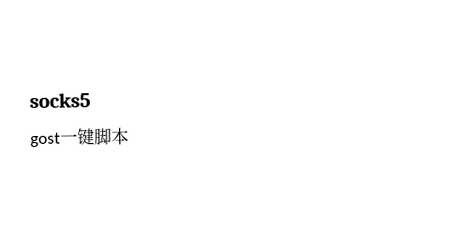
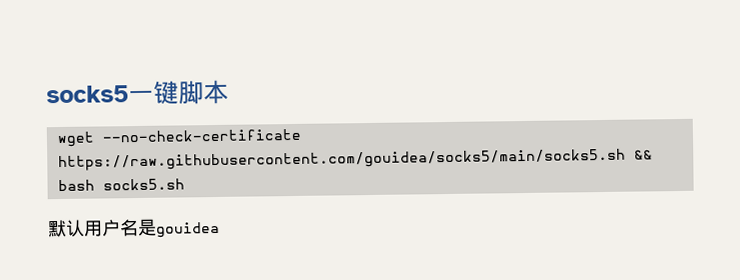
[30,132,61,148] // gost -> (129, 94) none
(129, 136) none -> [56,128,301,148] [57,148,653,172] [57,178,185,192] [48,218,220,238] // wget --no-check-certificate https://raw.githubusercontent.com/gouidea/socks5/main/socks5.sh && bash socks5.sh // 默认用户名是gouidea

